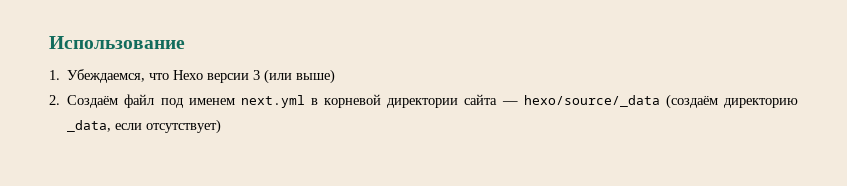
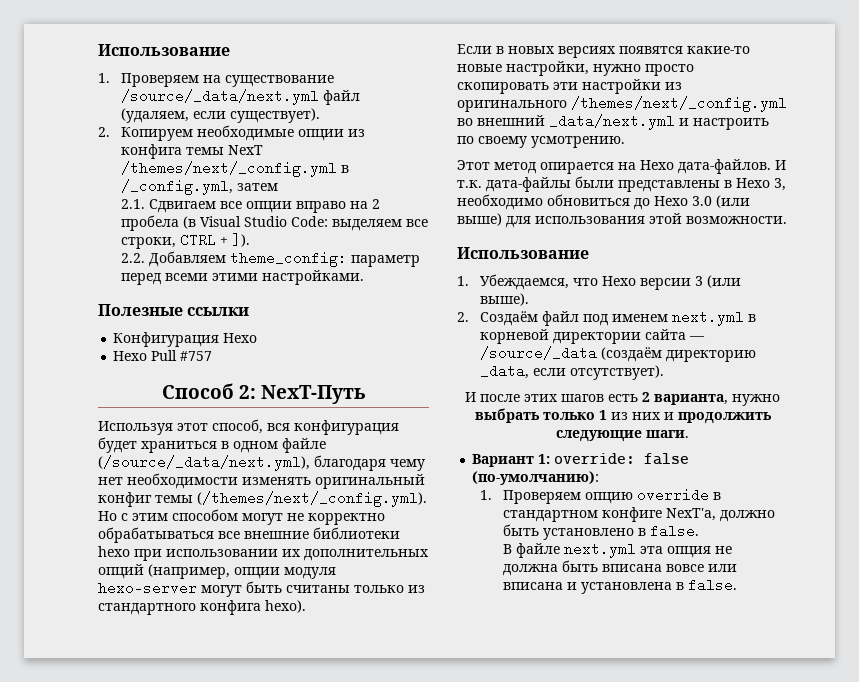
[49,36,185,49] Использование -> [98,44,230,56] [98,73,335,87] [121,89,361,105] [121,108,321,123] [98,125,366,141] [121,144,264,159] [121,161,350,177] [121,179,279,195] [121,199,381,213] [121,215,429,231] [121,233,251,249] [121,251,421,267] [121,270,365,285] [98,304,250,316] [113,332,258,347] [113,350,213,361] [161,383,366,404] [98,419,399,435] [98,437,326,453] [98,455,425,471] [98,473,425,489] [98,491,427,507] [98,509,385,525] [98,527,400,543] [98,546,429,561] [98,564,336,579] [98,581,425,597] [98,600,306,615] [457,44,750,58] [457,61,694,76] [457,79,682,94] [457,96,787,112] [457,114,769,130] [457,136,625,148] [457,159,786,174] [457,176,786,192] [457,194,750,210] [457,213,787,228] [457,247,589,259] Использование // 1. Проверяем на существование /source/_data/next.yml файл (удаляем, если существует). // 2. Копируем необходимые опции из конфига темы NexT /themes/next/_config.yml в /_config.yml, затем // 2.1. Сдвигаем все опции вправо на 2 пробела (в Visual Studio Code: выделяем все строки, CTRL + ]). // 2.2. Добавляем theme_config: параметр перед всеми этими настройками. // Полезные ссылки // Конфигурация Hexo // Hexo Pull #757 // Способ 2: NexT-Путь // Используя этот способ, вся конфигурация будет храниться в одном файле (/source/_data/next.yml), благодаря чему нет необходимости изменять оригинальный конфиг темы (/themes/next/_config.yml). Но с этим способом могут не корректно обрабатываться все внешние библиотеки hexo при использовании их дополнительных опций (например, опции модуля hexo-server могут быть считаны только из стандартного конфига hexo). // Если в новых версиях появятся какие-то новые настройки, нужно просто скопировать эти настройки из оригинального /themes/next/_config.yml во внешний _data/next.yml и настроить по своему усмотрению. // Этот метод опирается на Hexo дата-файлов. И т.к. дата-файлы были представлены в Hexo 3, необходимо обновиться до Hexo 3.0 (или выше) для использования этой возможности. // Использование
[296,69,336,84] выше) -> [480,293,530,306] выше).
[523,95,660,107] hexo/source/_data -> [480,346,598,360] /source/_data
[146,119,222,134] отсутствует) -> [570,365,665,380] [465,392,780,406] [474,408,772,424] [556,430,689,442] [472,453,690,467] [472,471,600,485] [480,488,722,504] [503,507,776,522] [503,524,700,540] [503,542,733,558] [503,560,738,576] [503,578,738,594] отсутствует). // И после этих шагов есть 2 варианта, нужно выбрать только 1 из них и продолжить следующие шаги. // Вариант 1: override: false (по-умолчанию): // 1. Проверяем опцию override в стандартном конфиге NexT'а, должно быть установлено в false. // В файле next.yml эта опция не должна быть вписана вовсе или вписана и установлена в false.

